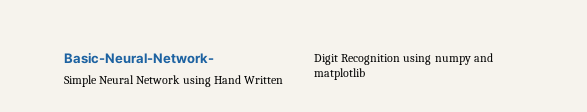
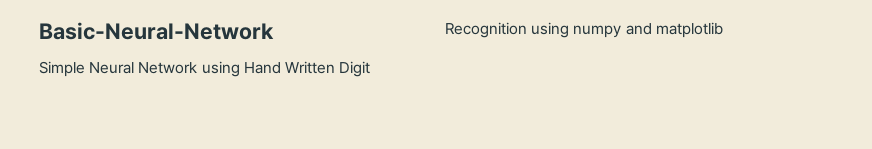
[64,52,214,64] Basic-Neural-Network- -> [39,22,274,40] Basic-Neural-Network

